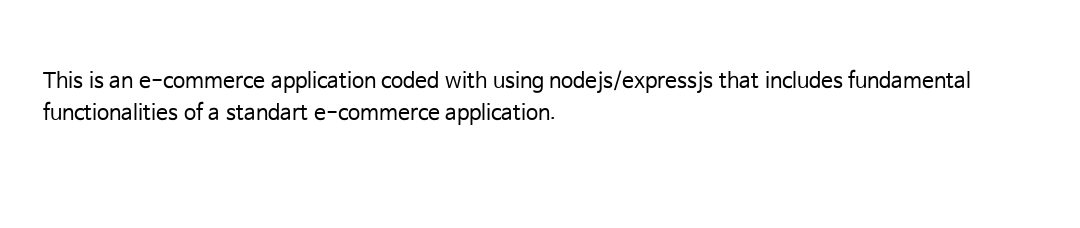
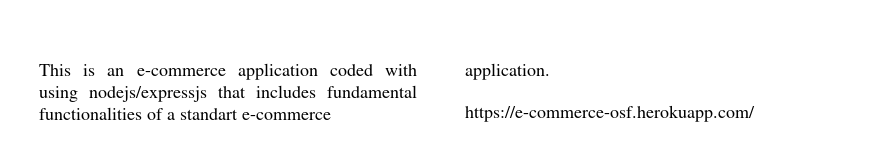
(557, 114) none -> [465,105,755,122] // https://e-commerce-osf.herokuapp.com/

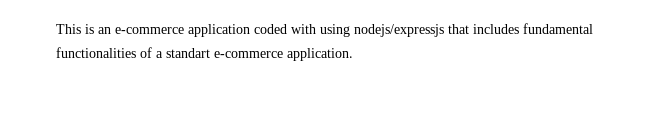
[465,105,755,122] // https://e-commerce-osf.herokuapp.com/ -> (353, 54) none

